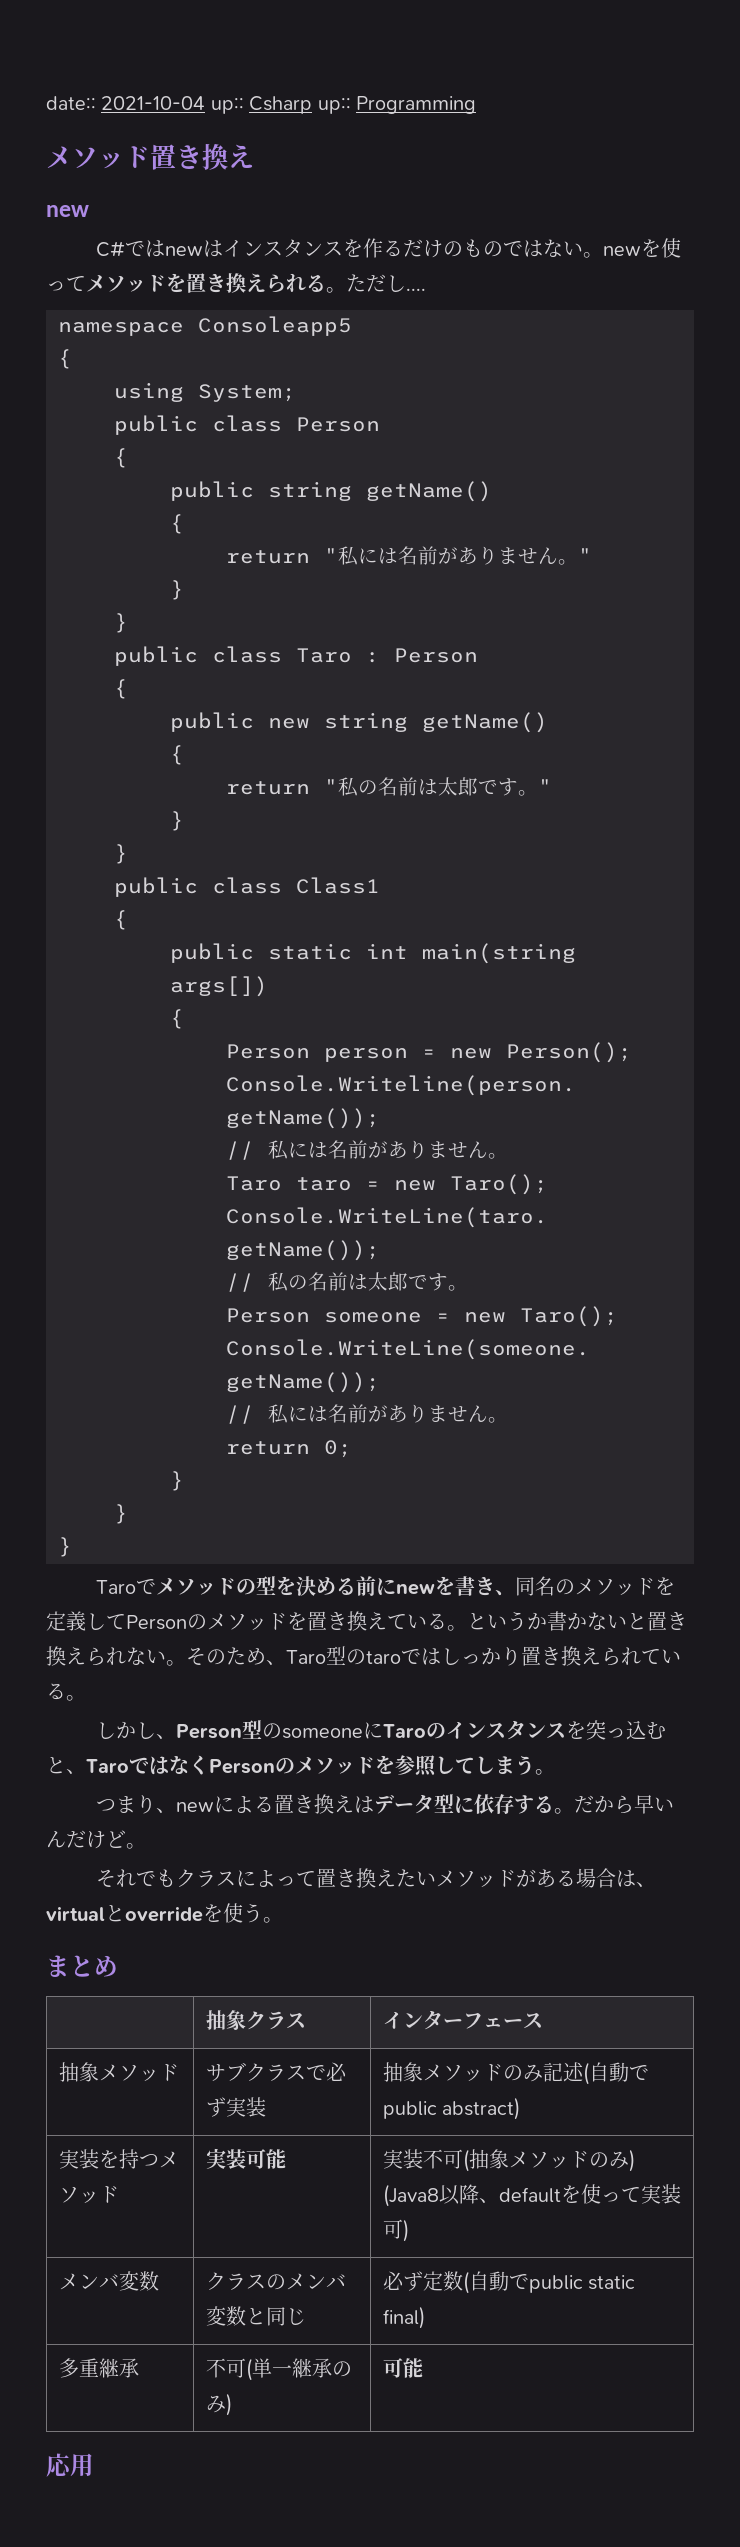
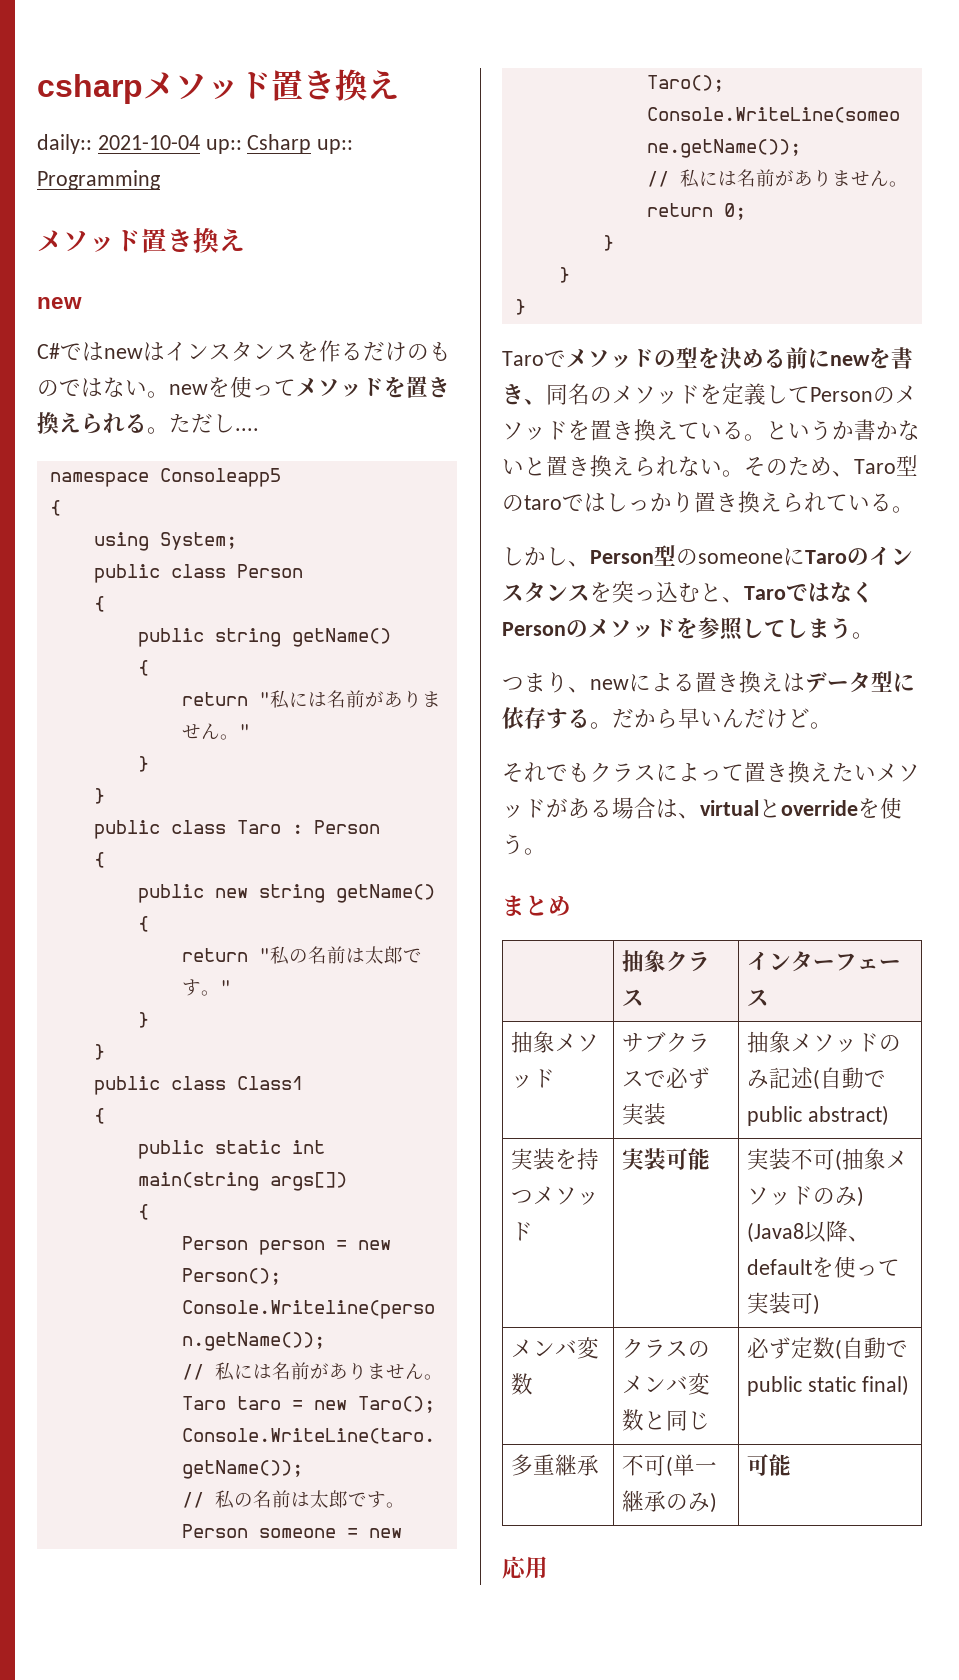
[46,96,96,110] date:: -> [37,69,399,104] [37,134,92,154] csharpメソッド置き換え // daily::

